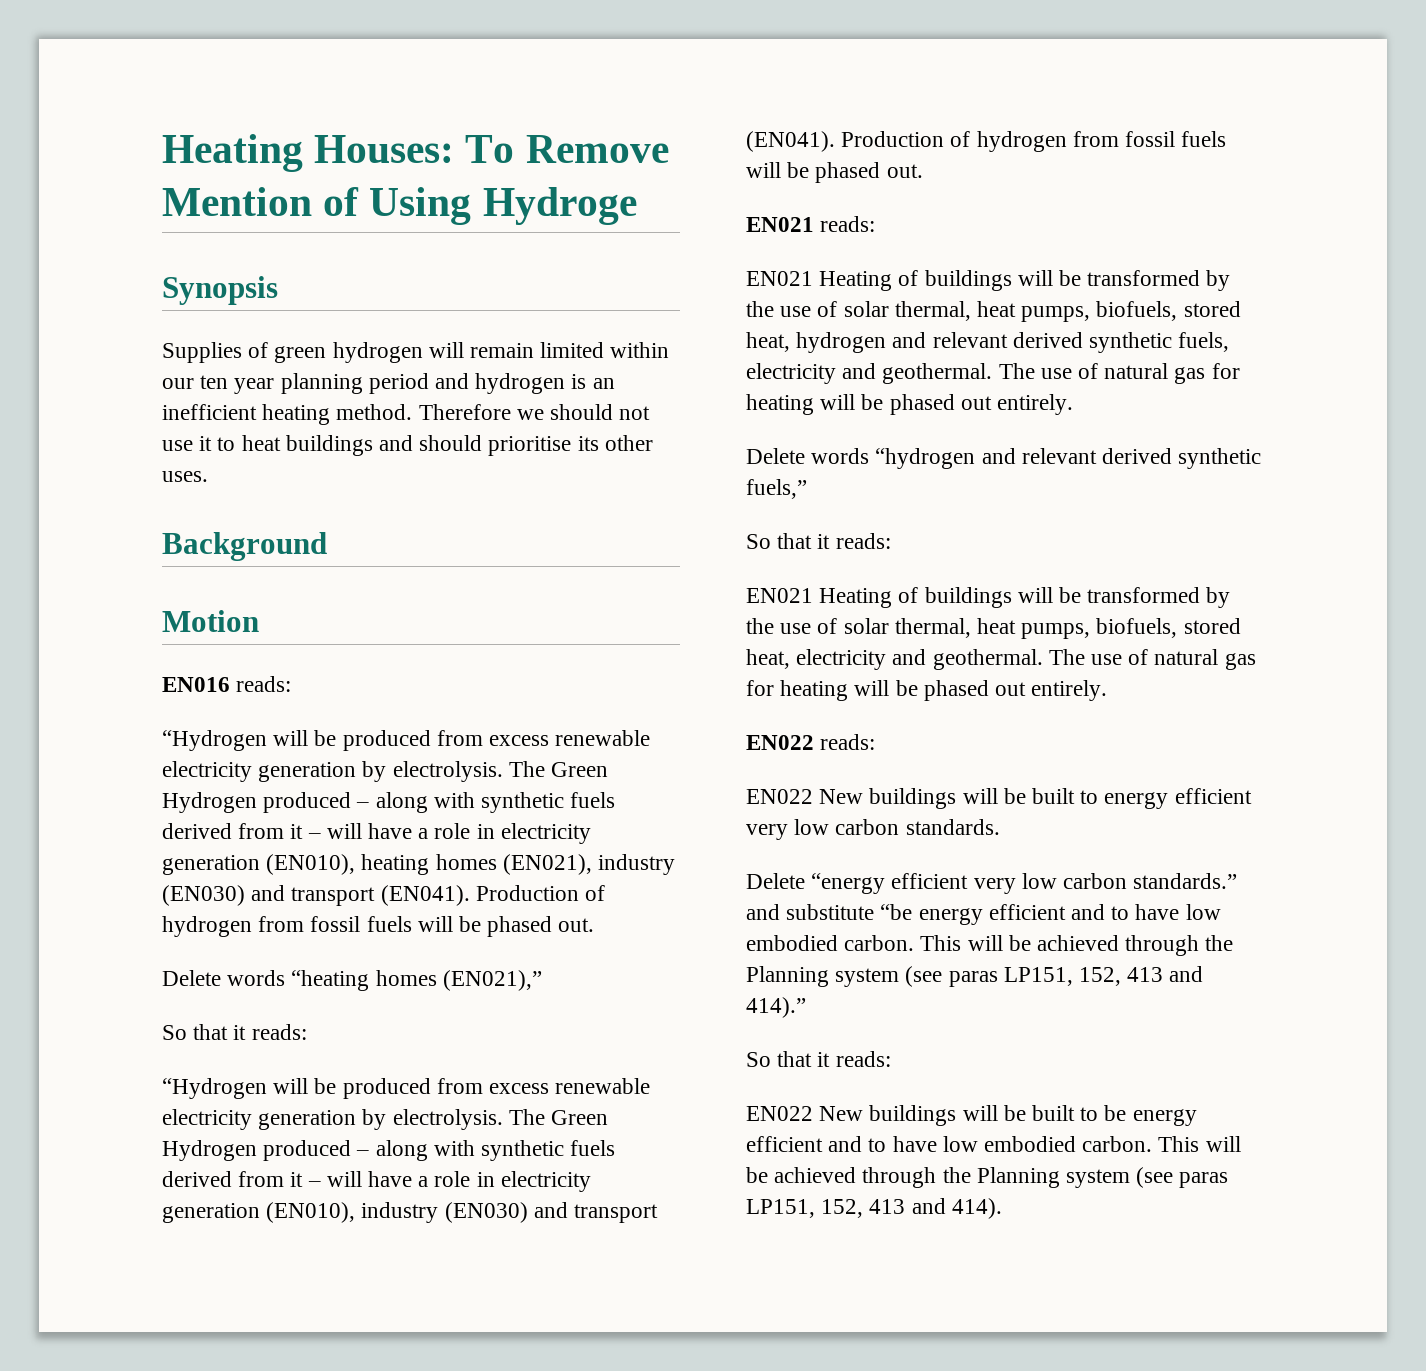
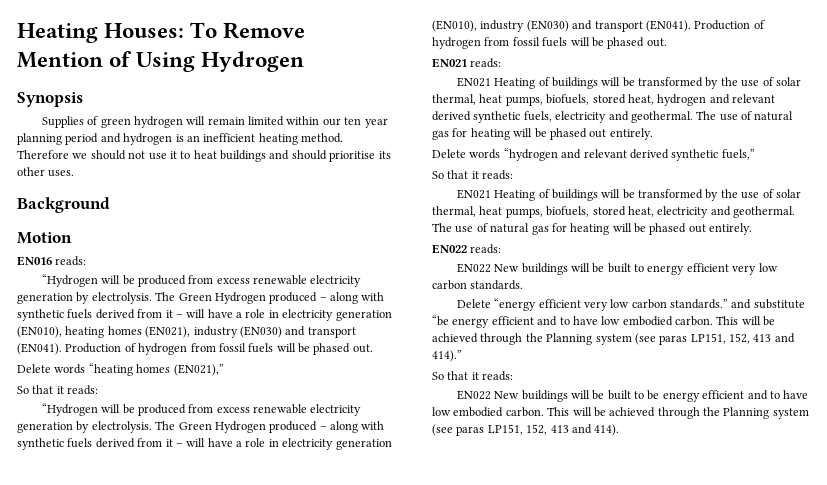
[482,187,637,225] Hydroge -> [201,51,305,72] Hydrogen

